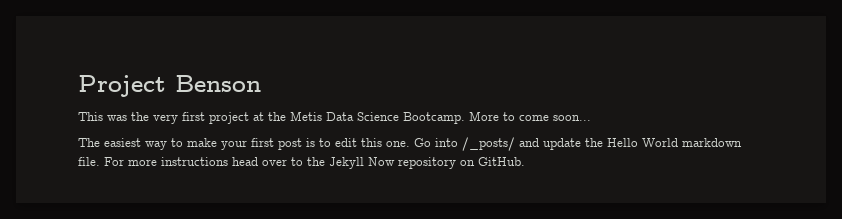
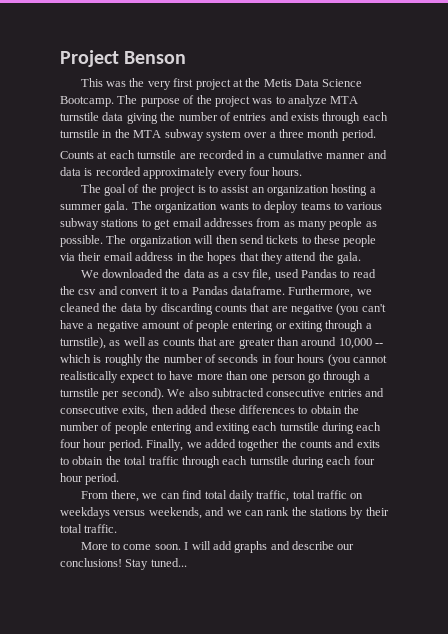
[469,111,591,121] [78,137,742,151] [78,157,525,169] More to come soon... // The easiest way to make your first post is to edit this one. Go into /_posts/ and update the Hello World markdown file. For more instructions head over to the Jekyll Now repository on GitHub. -> [117,95,359,107] [60,112,388,124] [60,129,376,141] [60,150,387,159] [60,167,303,179] [80,184,376,196] [60,201,383,213] [60,218,377,230] [60,235,377,247] [60,252,362,264] [80,269,376,281] [60,286,372,298] [60,303,386,315] [60,320,372,332] [60,337,384,349] [60,354,388,366] [60,371,370,383] [60,388,384,400] [60,405,359,417] [60,422,382,434] [60,439,380,451] [60,456,375,468] [60,473,120,485] [80,490,364,502] [60,507,389,519] [60,524,118,533] [80,541,355,553] [60,558,187,570] The purpose of the project was to analyze MTA turnstile data giving the number of entries and exists through each turnstile in the MTA subway system over a three month period. // Counts at each turnstile are recorded in a cumulative manner and data is recorded approximately every four hours. // The goal of the project is to assist an organization hosting a summer gala. The organization wants to deploy teams to various subway stations to get email addresses from as many people as possible. The organization will then send tickets to these people via their email address in the hopes that they attend the gala. // We downloaded the data as a csv file, used Pandas to read the csv and convert it to a Pandas dataframe. Furthermore, we cleaned the data by discarding counts that are negative (you can't have a negative amount of people entering or exiting through a turnstile), as well as counts that are greater than around 10,000 -- which is roughly the number of seconds in four hours (you cannot realistically expect to have more than one person go through a turnstile per second). We also subtracted consecutive entries and consecutive exits, then added these differences to obtain the number of people entering and exiting each turnstile during each four hour period. Finally, we added together the counts and exits to obtain the total traffic through each turnstile during each four hour period. // From there, we can find total daily traffic, total traffic on weekdays versus weekends, and we can rank the stations by their total traffic. // More to come soon. I will add graphs and describe our conclusions! Stay tuned...

